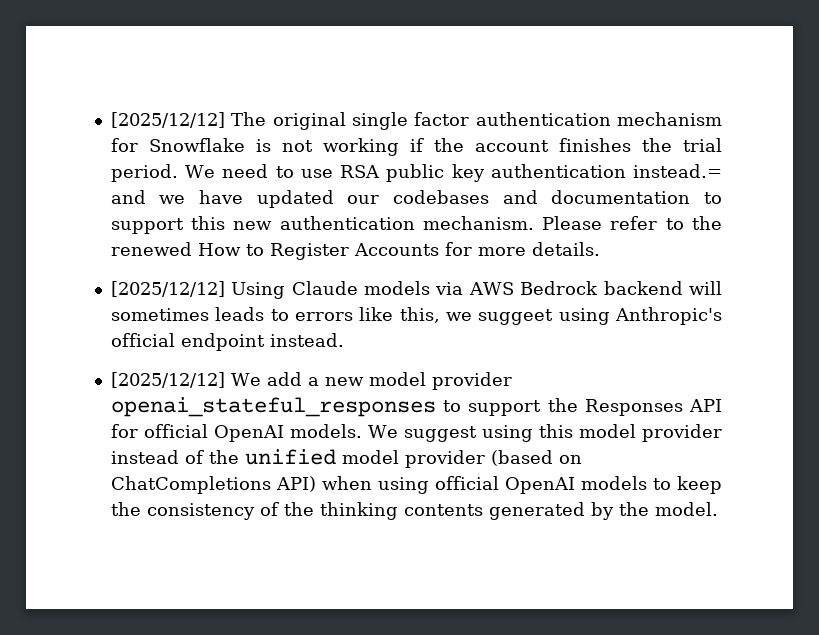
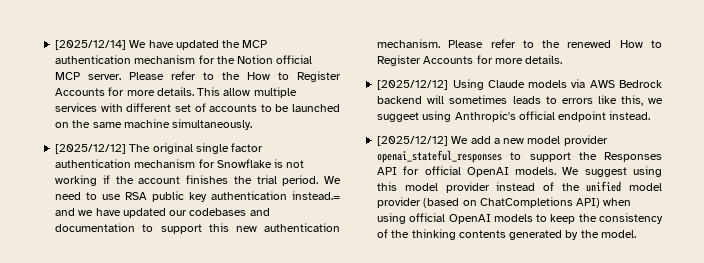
(110, 120) none -> [55,40,268,50] [55,55,313,64] [55,71,341,82] [55,87,297,98] [55,103,340,112] [55,119,253,130] [2025/12/14] We have updated the MCP authentication mechanism for the Notion official MCP server. Please refer to the How to Register Accounts for more details. This allow multiple services with different set of accounts to be launched on the same machine simultaneously. //

